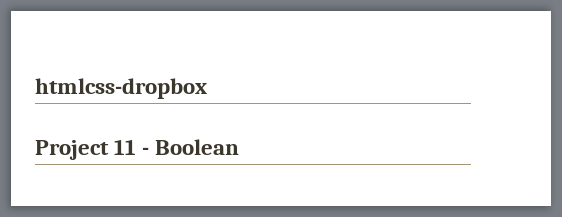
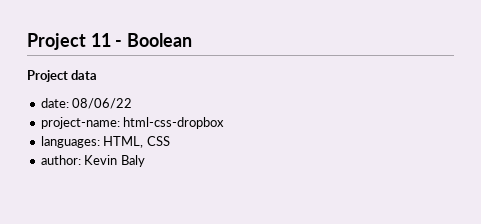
[35,78,207,99] htmlcss-dropbox // -> (27, 41) none
(240, 147) none -> [27,70,98,82] [40,98,133,109] [40,117,225,129] [40,136,170,148] [40,155,145,167] // Project data // date: 08/06/22 // project-name: html-css-dropbox // languages: HTML, CSS // author: Kevin Baly

